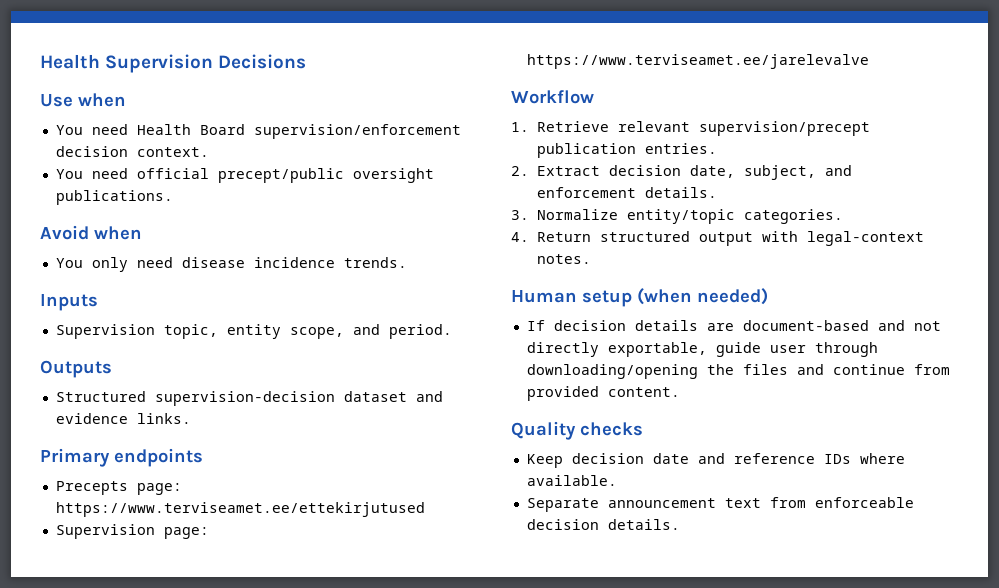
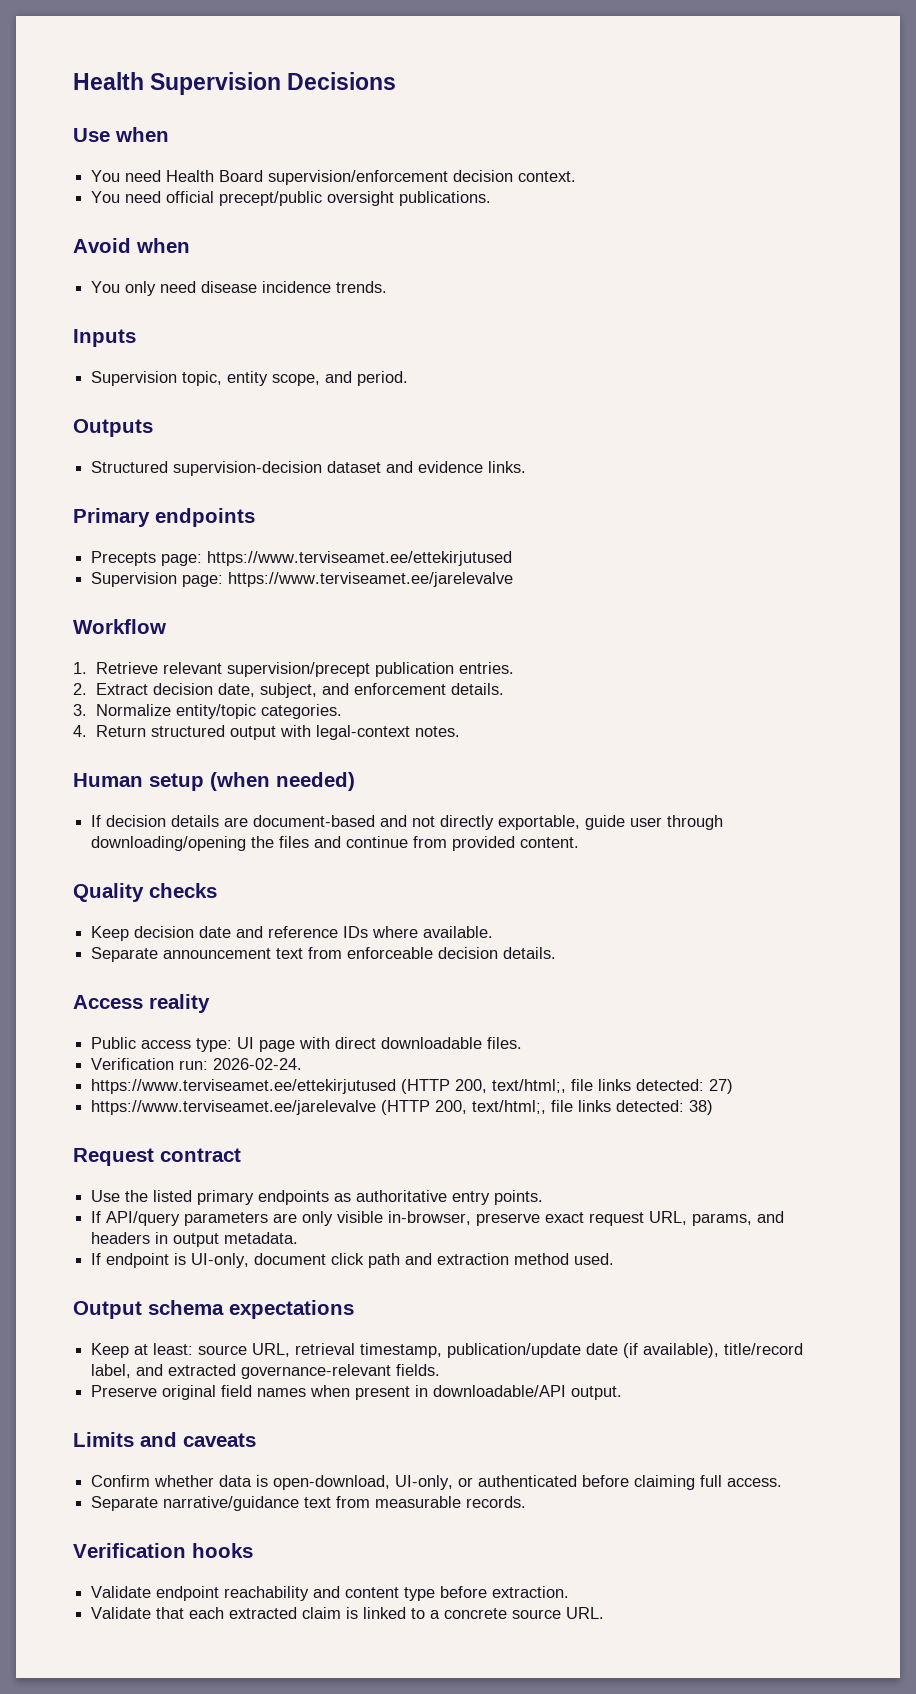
(680, 524) none -> [73,994,210,1013] [91,1037,523,1052] [91,1058,303,1070] [91,1079,734,1094] [91,1100,714,1115] [73,1148,241,1166] [91,1190,544,1205] [91,1211,785,1226] [91,1232,299,1247] [91,1253,615,1268] [73,1300,354,1319] [91,1343,804,1358] [91,1364,441,1379] [91,1385,623,1400] [73,1432,256,1447] [91,1475,783,1490] [91,1496,527,1511] [73,1543,253,1558] [91,1586,570,1601] [91,1607,605,1619] // Access reality // Public access type: UI page with direct downloadable files. // Verification run: 2026-02-24. // https://www.terviseamet.ee/ettekirjutused (HTTP 200, text/html;, file links detected: 27) // https://www.terviseamet.ee/jarelevalve (HTTP 200, text/html;, file links detected: 38) // Request contract // Use the listed primary endpoints as authoritative entry points. // If API/query parameters are only visible in-browser, preserve exact request URL, params, and headers in output metadata. // If endpoint is UI-only, document click path and extraction method used. // Output schema expectations // Keep at least: source URL, retrieval timestamp, publication/update date (if available), title/record label, and extracted governance-relevant fields. // Preserve original field names when present in downloadable/API output. // Limits and caveats // Confirm whether data is open-download, UI-only, or authenticated before claiming full access. // Separate narrative/guidance text from measurable records. // Verification hooks // Validate endpoint reachability and content type before extraction. // Validate that each extracted claim is linked to a concrete source URL.

